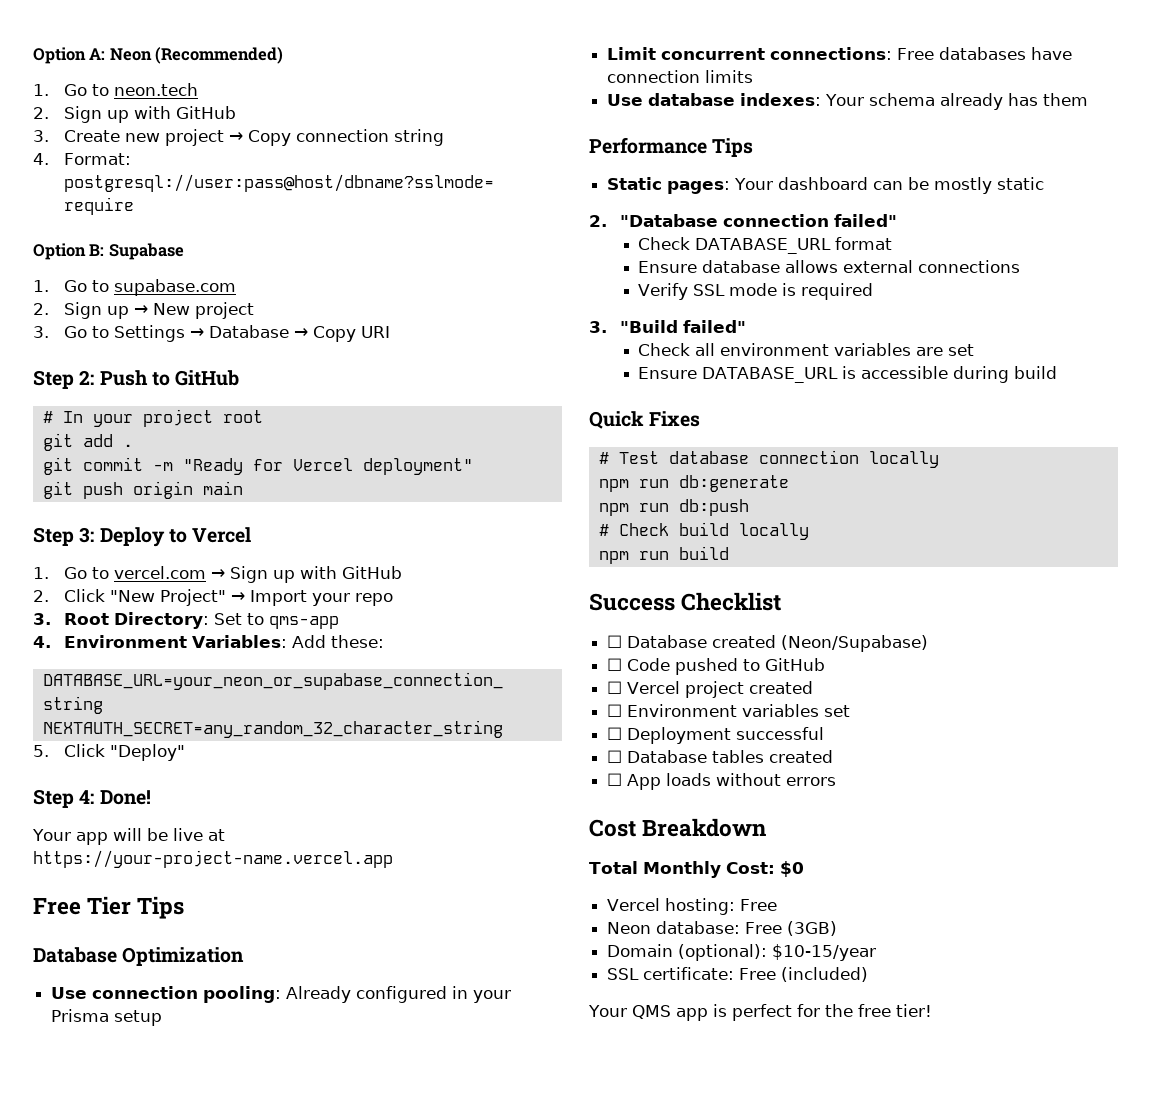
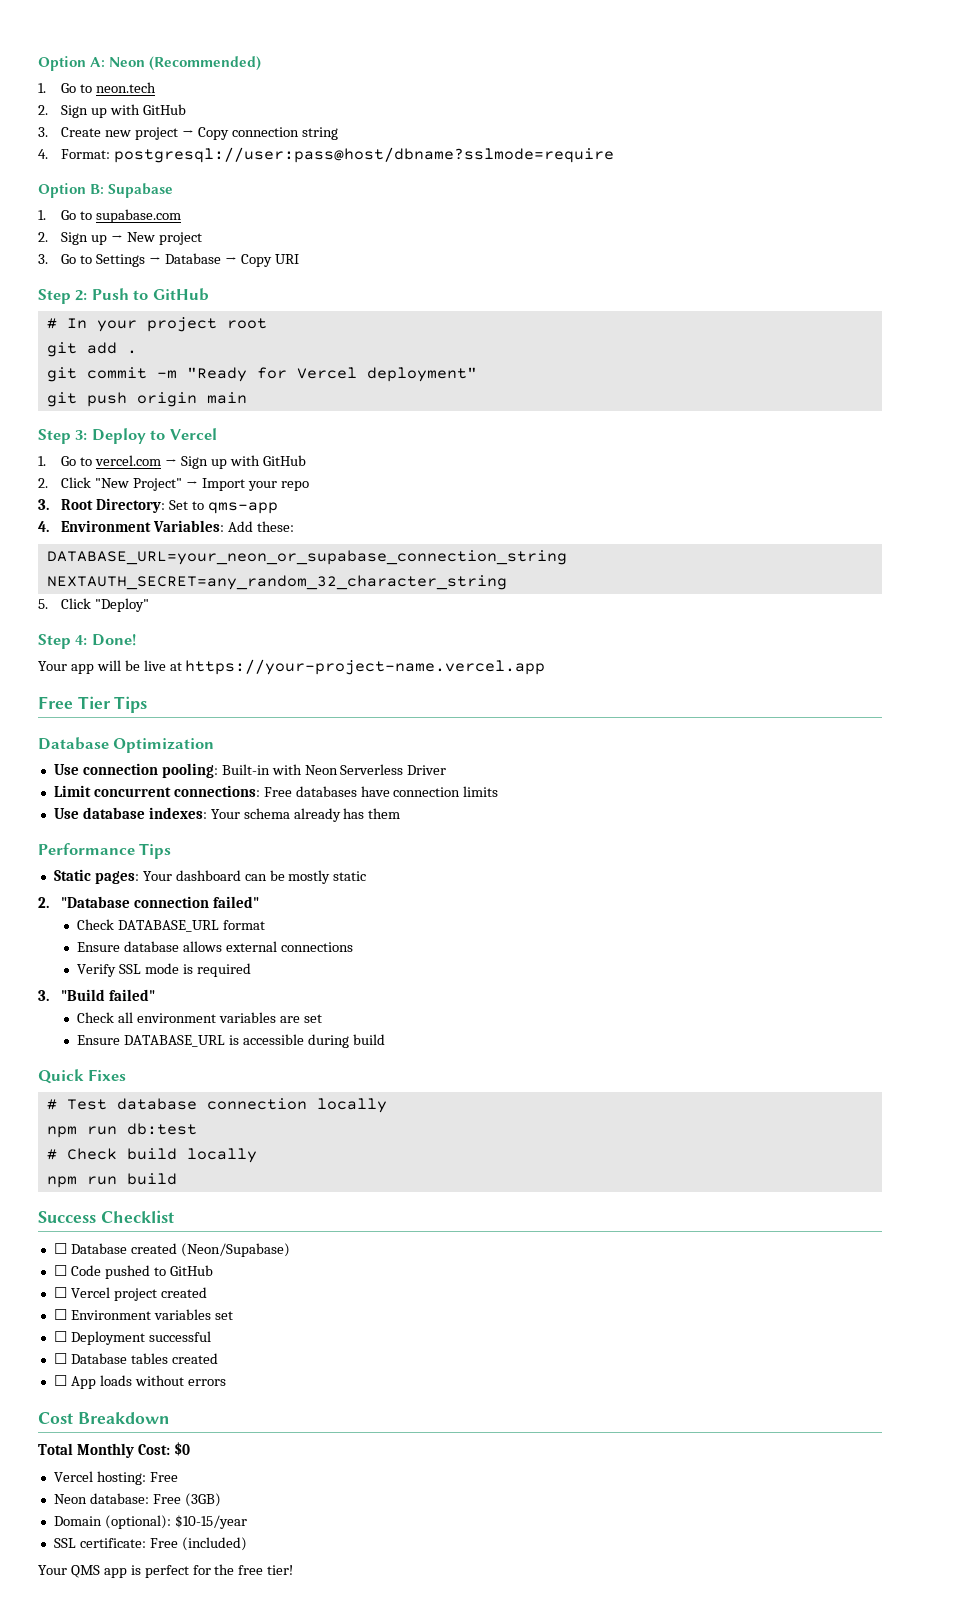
[286,986,512,1003] [51,1009,163,1026] Already configured in your Prisma setup -> [221,764,447,775] Built-in with Neon Serverless Driver
[678,475,789,492] [598,499,749,516] db:generate // npm run db:push -> [126,1123,197,1135] db:test

